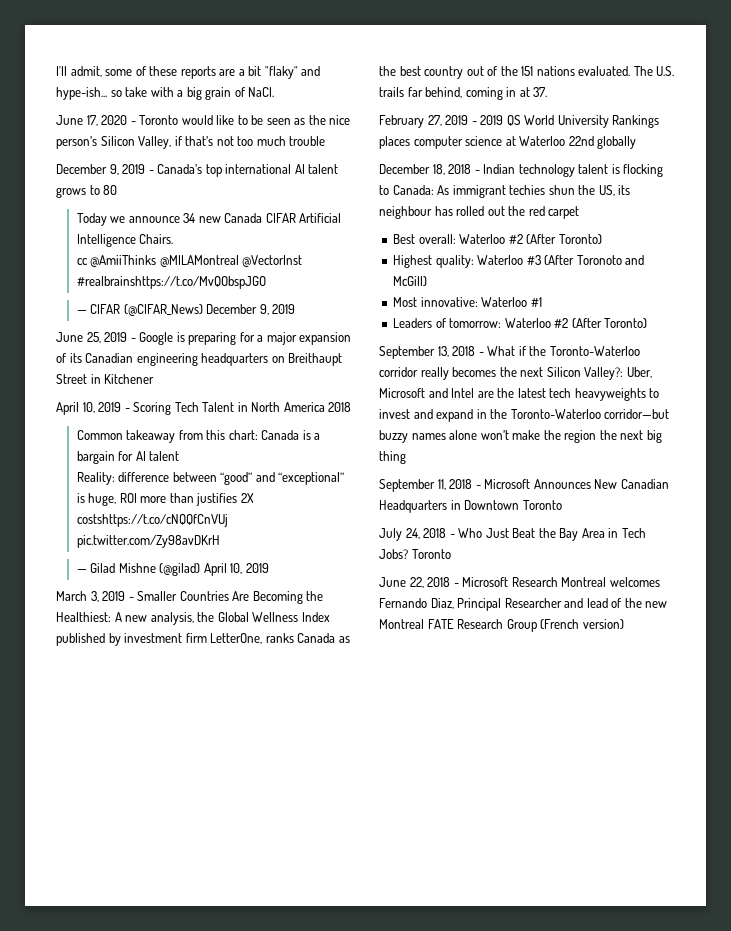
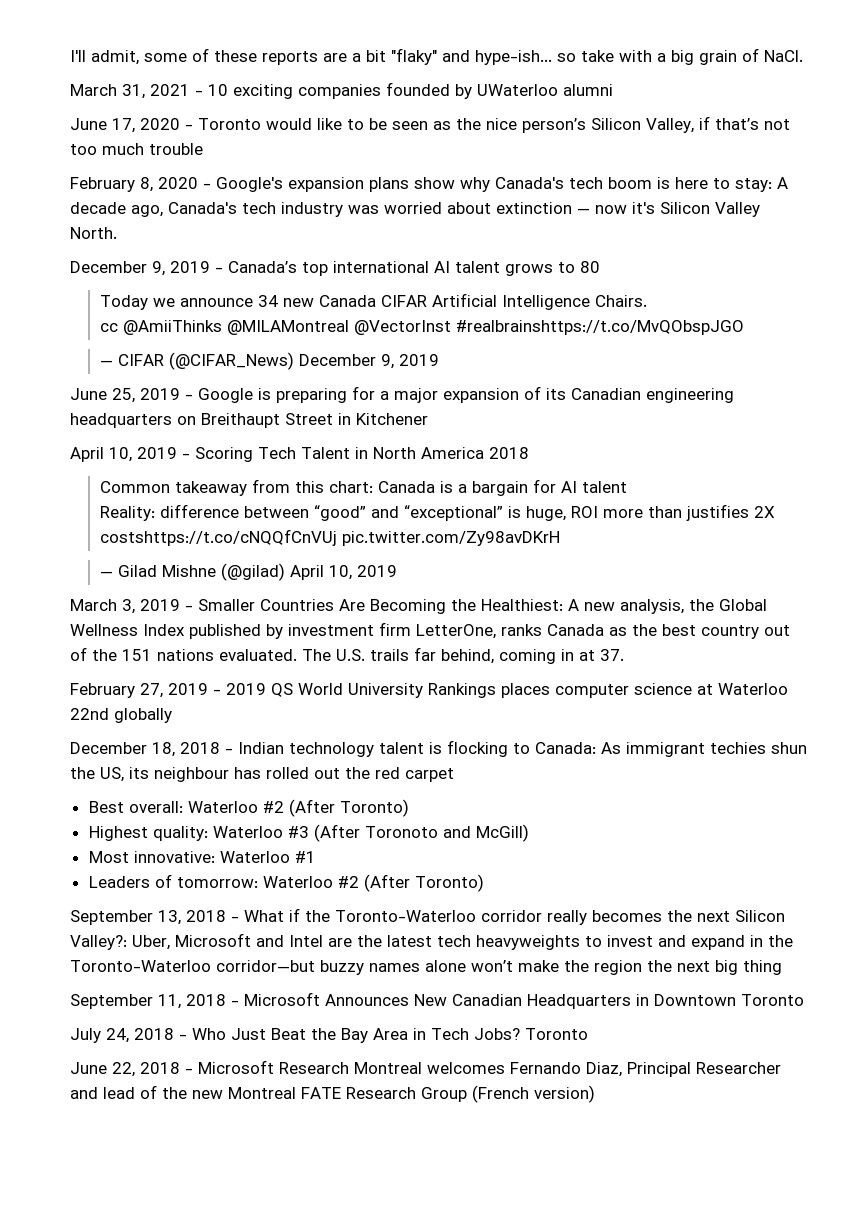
(275, 92) none -> [70,82,613,99] // March 31, 2021 - 10 exciting companies founded by UWaterloo alumni
(326, 141) none -> [70,177,788,192] [70,202,760,217] [70,227,117,239] // February 8, 2020 - Google's expansion plans show why Canada's tech boom is here to stay: A decade ago, Canada's tech industry was worried about extinction — now it's Silicon Valley North.

